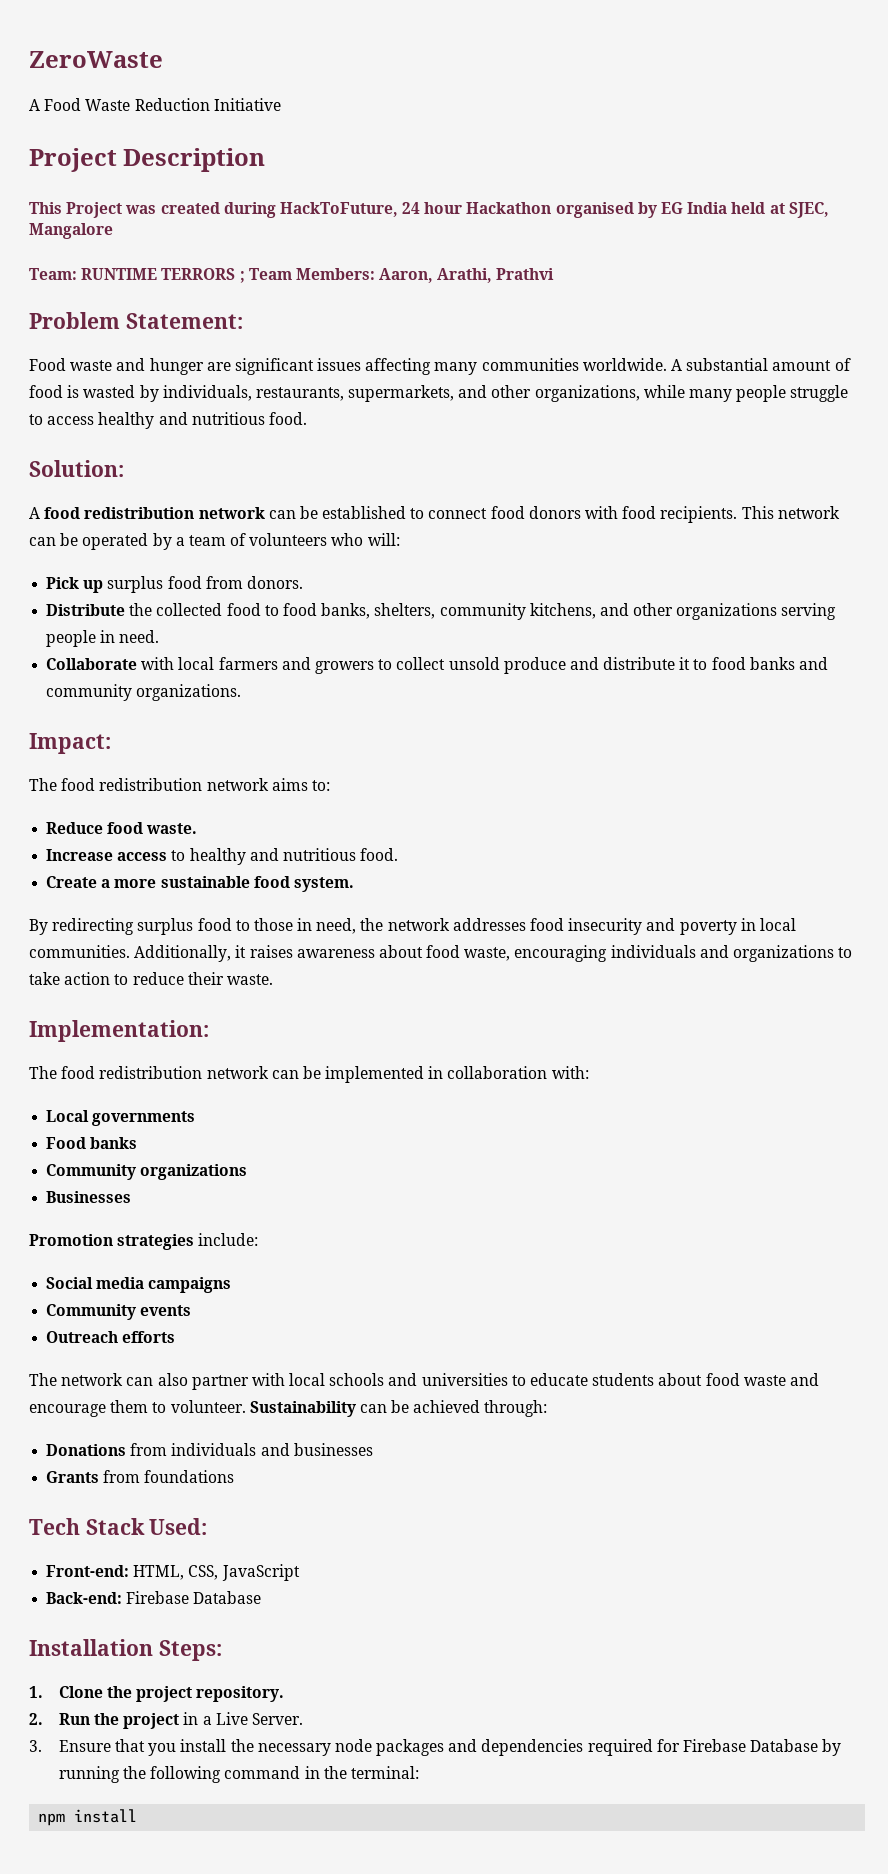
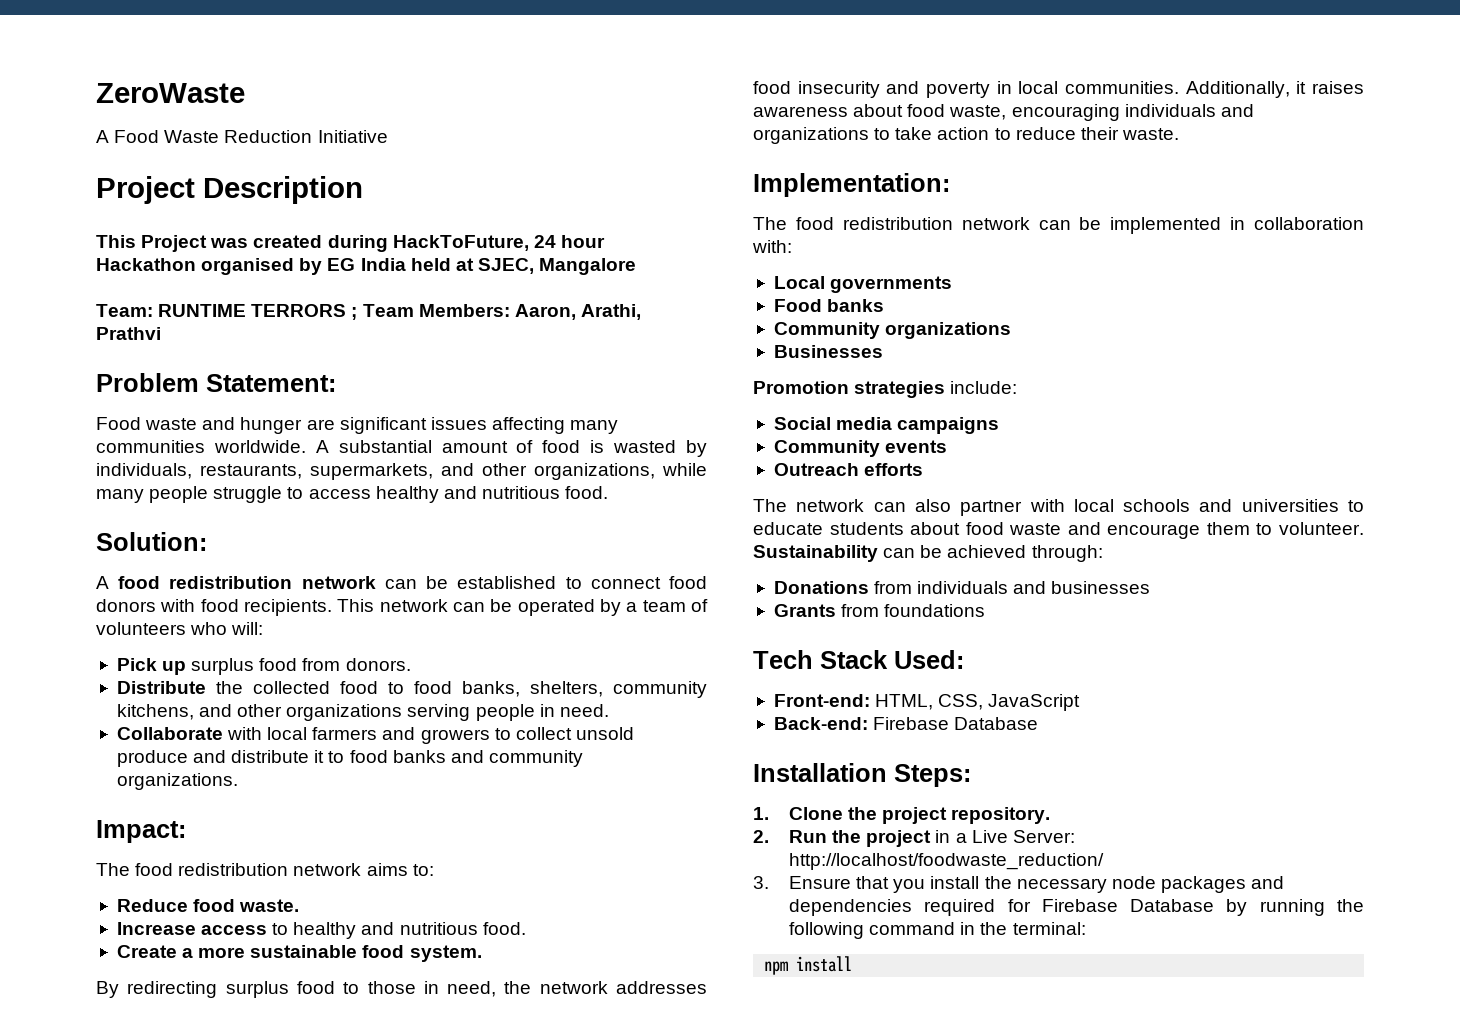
[251,1713,303,1725] Server. -> [1012,830,1075,843] [788,853,1104,870] Server: http://localhost/foodwaste_reduction/

